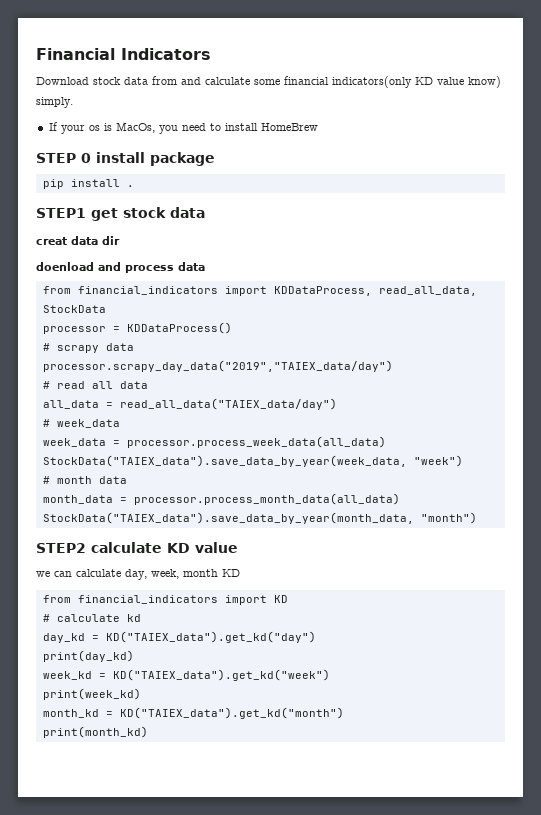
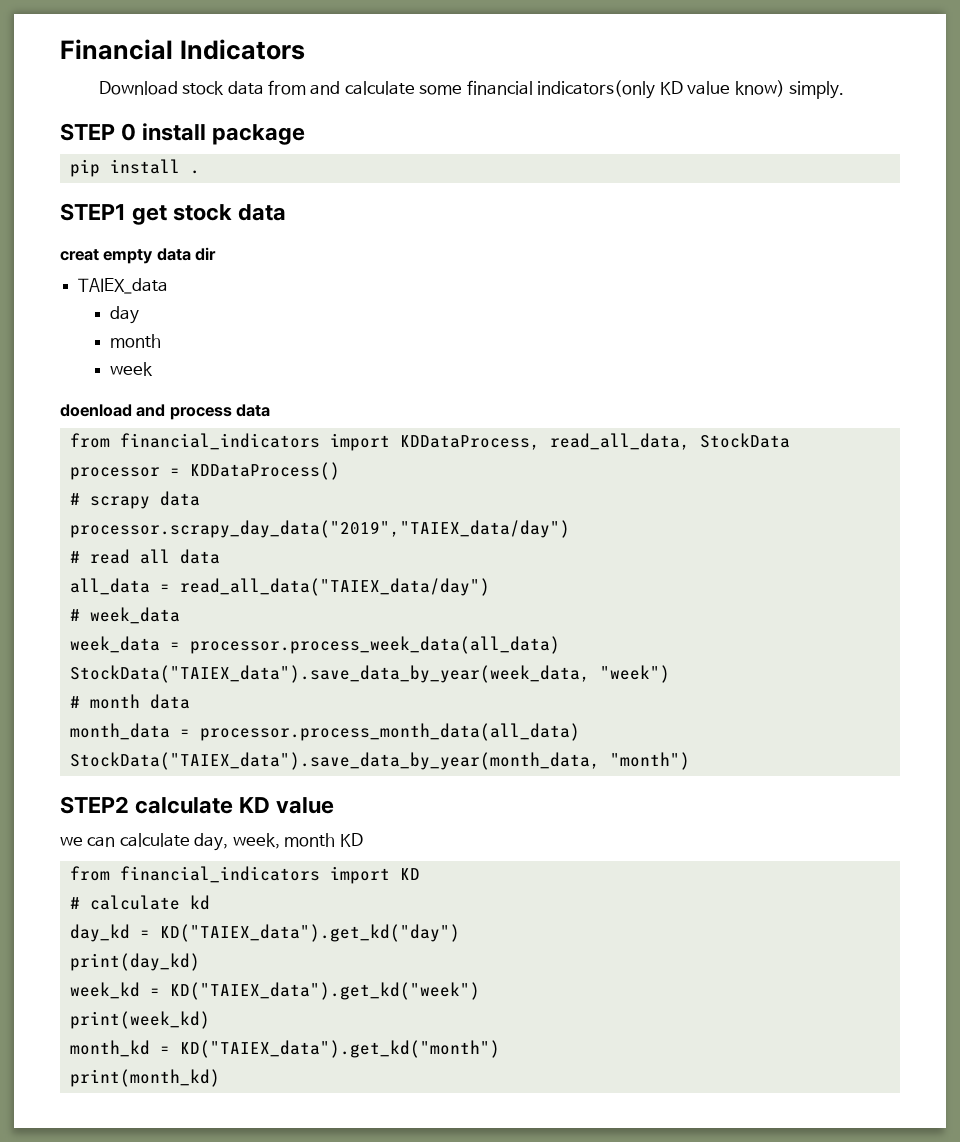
[48,122,318,134] // If your os is MacOs, you need to install HomeBrew -> (845, 90) none
(67, 241) none -> [103,249,154,264] empty
(120, 240) none -> [78,278,169,294] [110,306,140,324] [110,334,162,348] [110,362,154,376] // TAIEX_data // day // month // week

